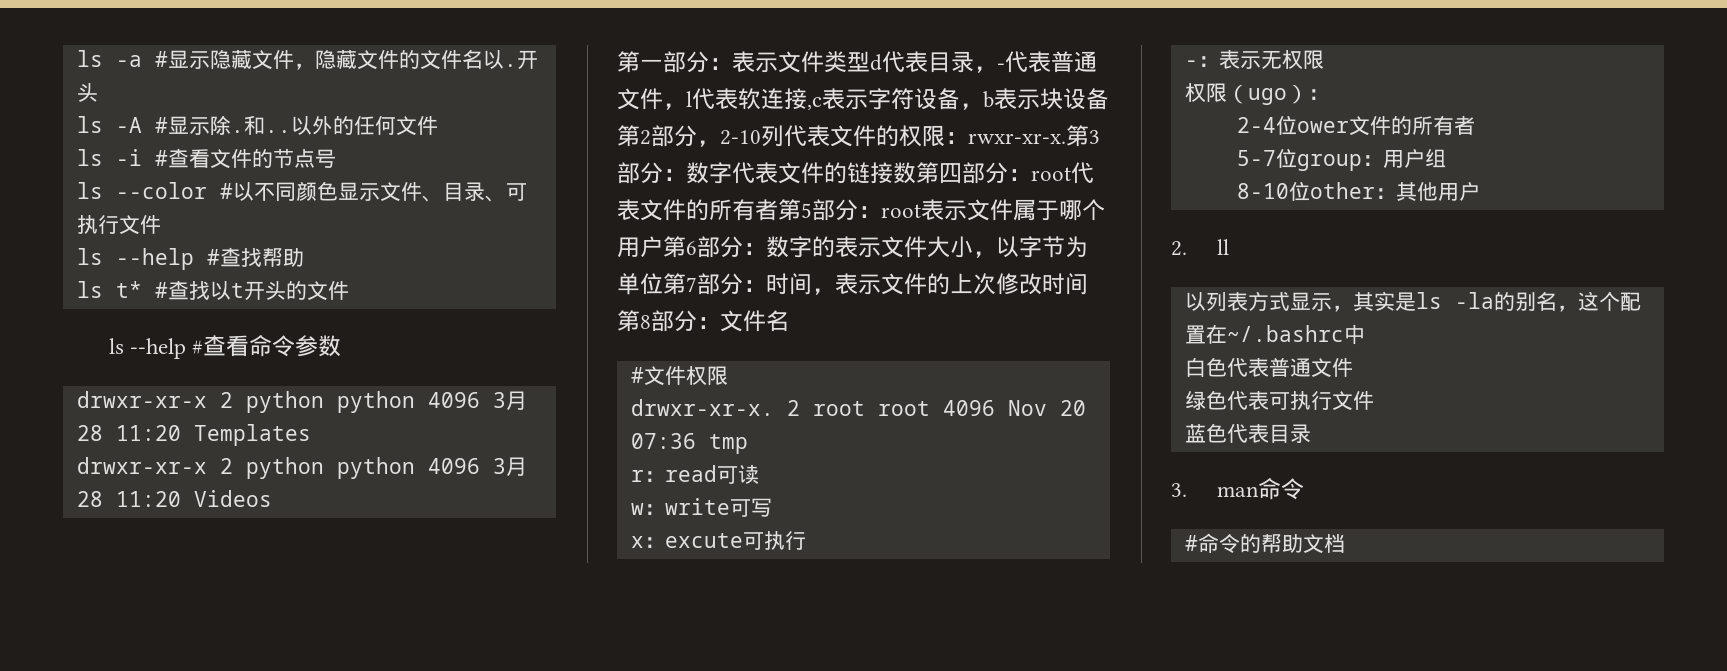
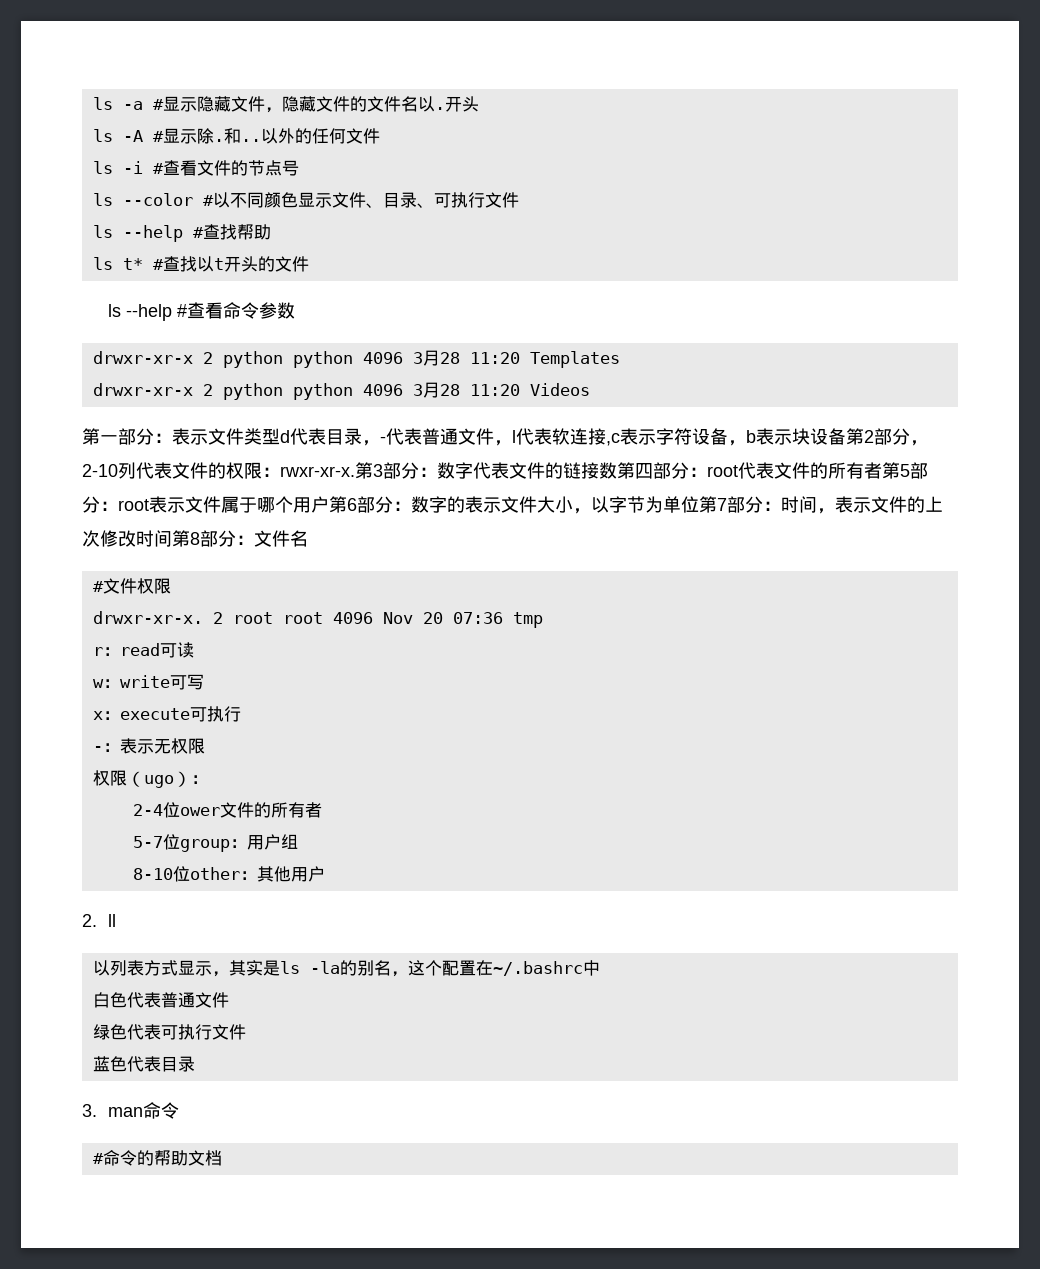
[664,533,743,548] excute -> [119,708,190,720] execute

